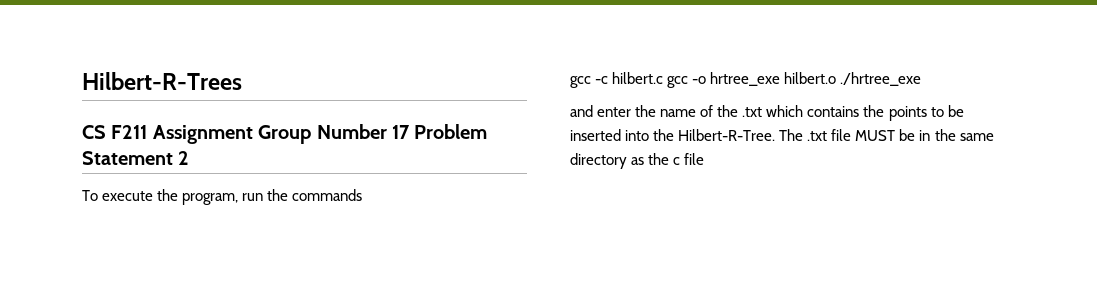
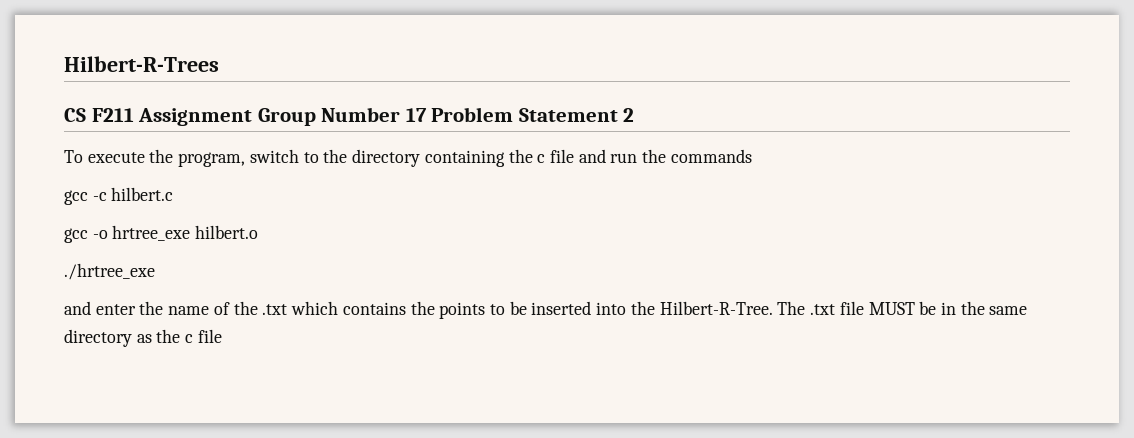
(239, 199) none -> [249,149,606,167] switch to the directory containing the c file and
(664, 78) none -> (174, 194) //
(837, 78) none -> (259, 232) //

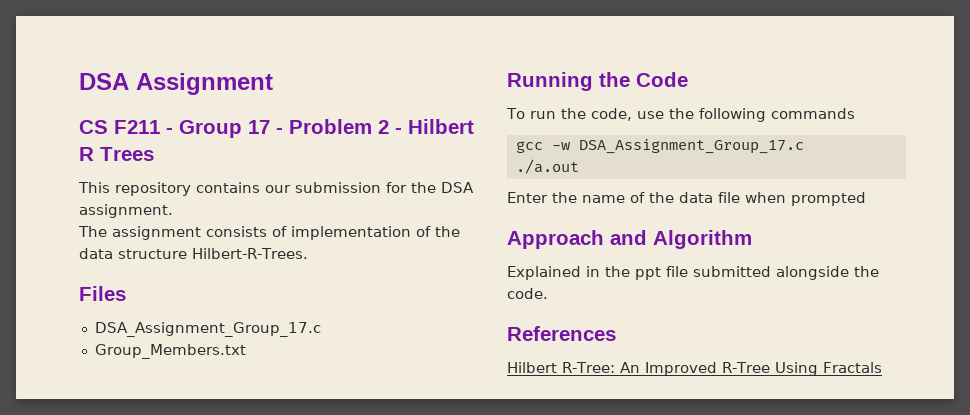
[64,56,219,72] Hilbert-R-Trees -> [79,73,273,95] DSA Assignment
[138,107,635,126] [64,149,752,167] [64,187,174,205] [64,225,259,243] [64,263,155,280] [64,301,1028,319] [64,329,222,347] Assignment Group Number 17 Problem Statement 2 // To execute the program, switch to the directory containing the c file and run the commands // gcc -c hilbert.c // gcc -o hrtree_exe hilbert.o // ./hrtree_exe // and enter the name of the .txt which contains the points to be inserted into the Hilbert-R-Tree. The .txt file MUST be in the same directory as the c file -> [166,119,474,138] [79,147,154,161] [78,182,474,196] [79,204,173,218] [78,226,460,240] [79,248,308,259] [79,286,126,301] [94,322,321,337] [94,344,246,359] [507,72,688,91] [506,108,855,122] [515,139,804,154] [515,159,579,174] [507,192,866,206] [507,230,752,249] [507,266,879,280] [507,288,548,299] [507,326,616,341] [507,362,882,376] - Group 17 - Problem 2 - Hilbert R Trees // This repository contains our submission for the DSA assignment. // The assignment consists of implementation of the data structure Hilbert-R-Trees. // Files // DSA_Assignment_Group_17.c // Group_Members.txt // Running the Code // To run the code, use the following commands // gcc -w DSA_Assignment_Group_17.c // ./a.out // Enter the name of the data file when prompted // Approach and Algorithm // Explained in the ppt file submitted alongside the code. // References // Hilbert R-Tree: An Improved R-Tree Using Fractals

